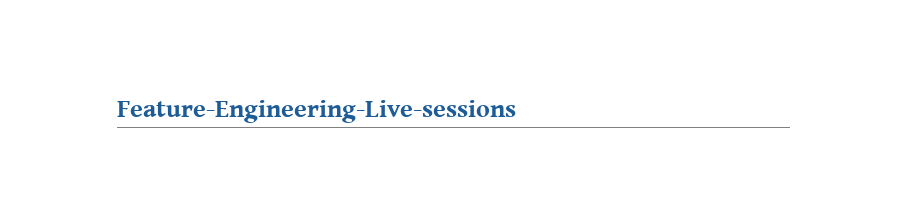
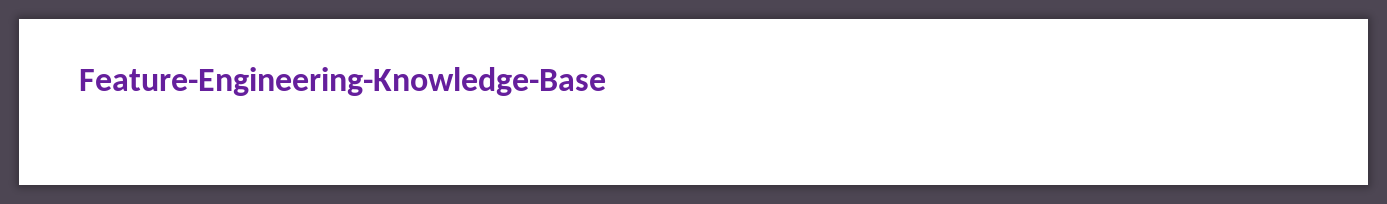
[117,100,516,123] Feature-Engineering-Live-sessions -> [79,67,606,96] Feature-Engineering-Knowledge-Base

